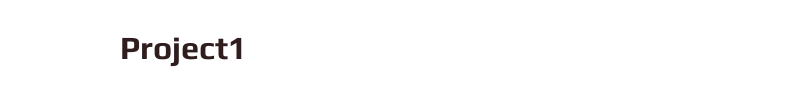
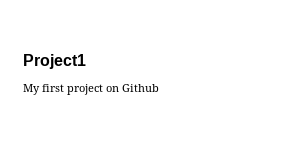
(247, 52) none -> [23,84,159,95] // My first project on Github

